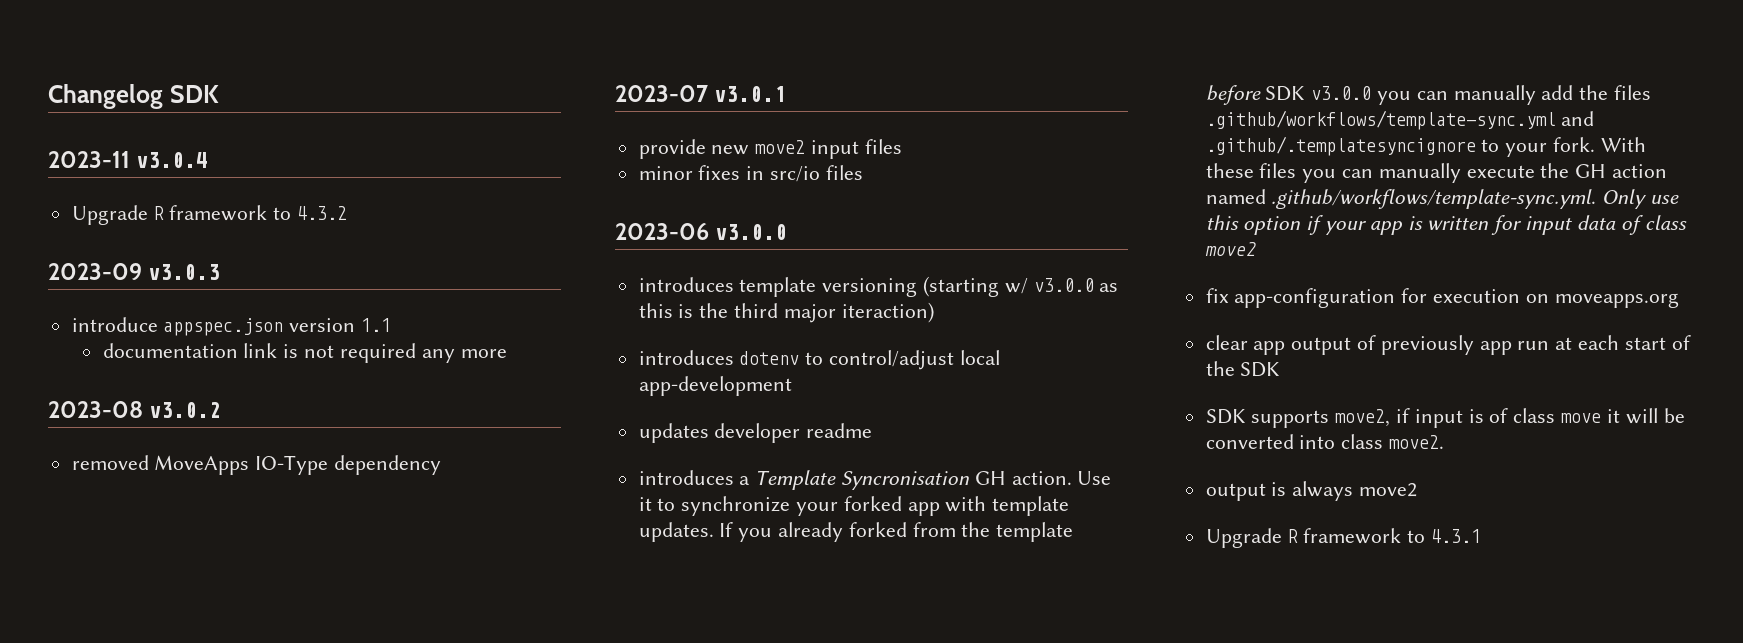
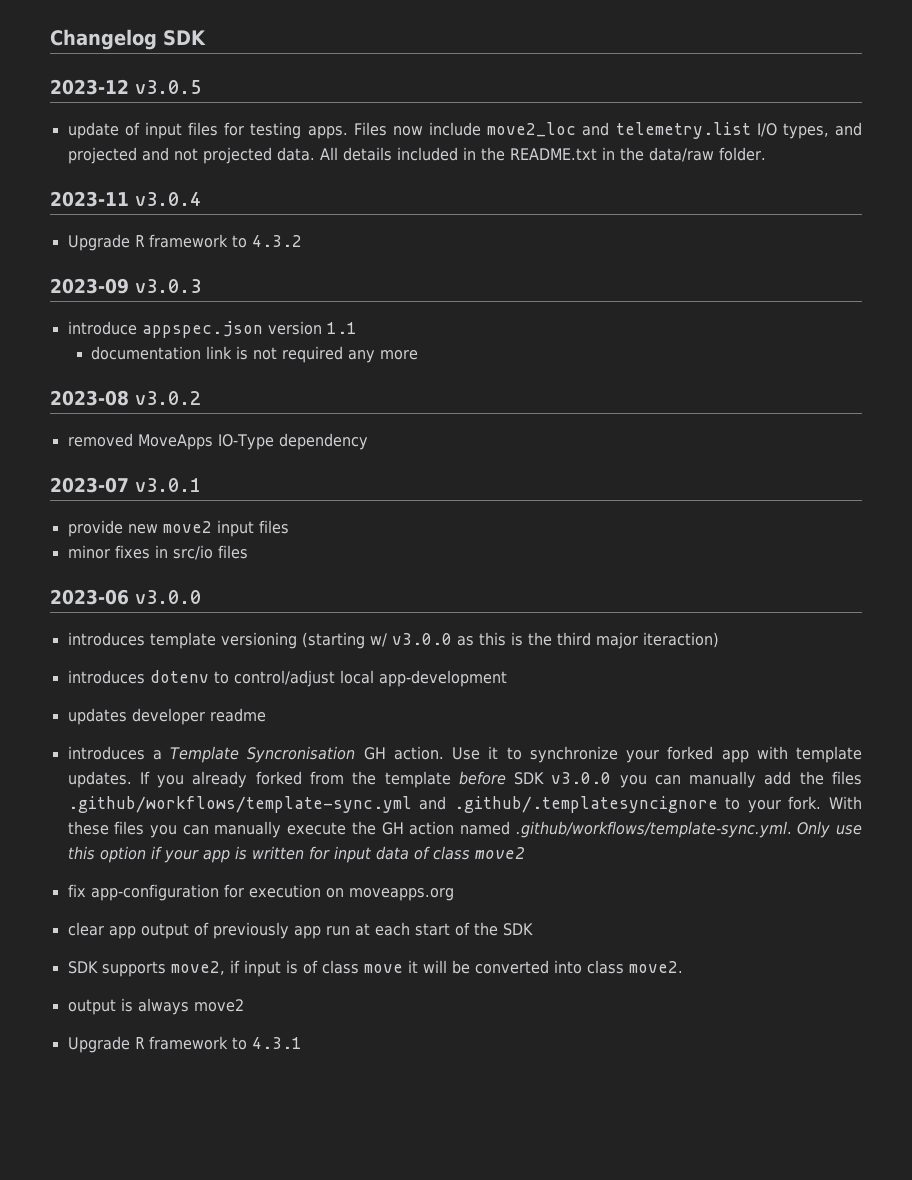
(219, 94) none -> [50,79,201,95] [67,122,862,139] [67,147,766,164] // 2023-12 v3.0.5 // update of input files for testing apps. Files now include move2_loc and telemetry.list I/O types, and projected and not projected data. All details included in the README.txt in the data/raw folder.

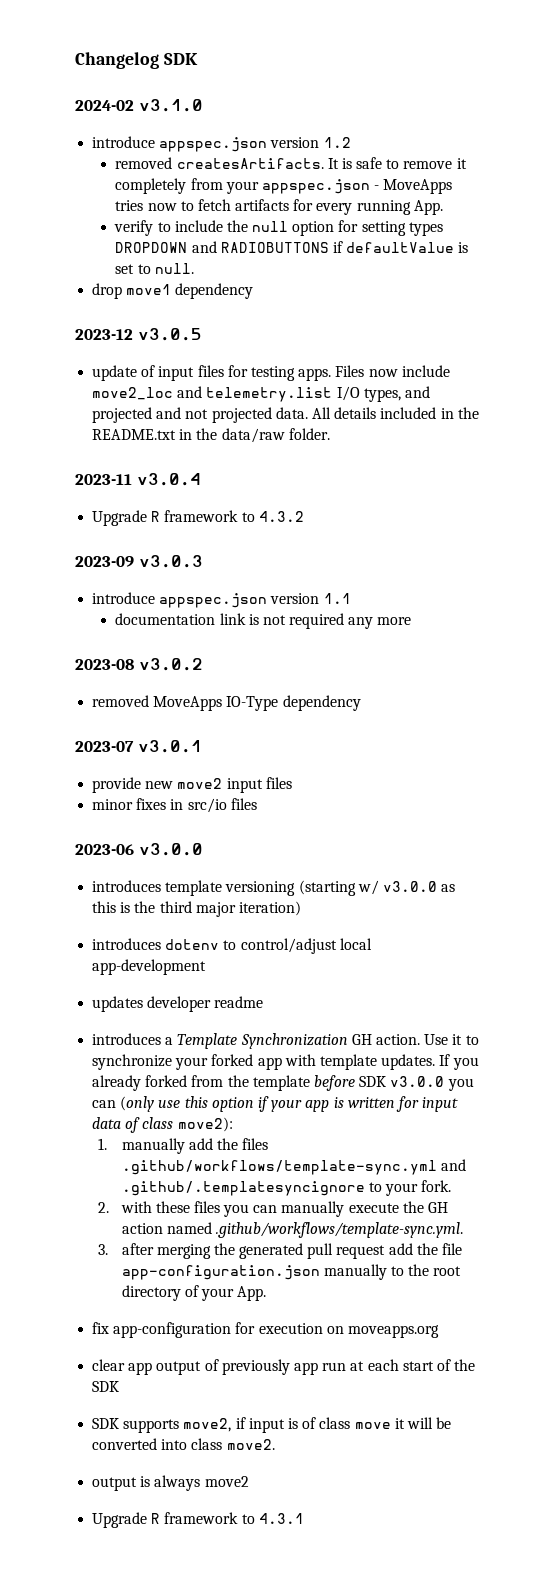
(206, 38) none -> [75,99,203,112] [92,136,351,152] [115,157,467,169] [115,178,453,194] [115,199,443,215] [114,220,443,236] [115,241,469,253] [115,263,194,274] [92,283,254,299] // 2024-02 v3.1.0 // introduce appspec.json version 1.2 // removed createsArtifacts. It is safe to remove it completely from your appspec.json - MoveApps tries now to fetch artifacts for every running App. // verify to include the null option for setting types DROPDOWN and RADIOBUTTONS if defaultValue is set to null. // drop move1 dependency
[642,632,719,648] iteraction) -> [238,901,301,916] iteration)
[247,746,356,763] Syncronisation -> [240,1033,348,1049] Synchronization
[689,771,862,788] [67,796,862,813] [67,821,831,838] manually add the files .github/workflows/template-sync.yml and .github/.templatesyncignore to your fork. With these files you can manually execute the GH action named .github/workflows/template-sync.yml. Only -> [120,1096,155,1112] (only
[474,847,525,859] move2 -> [177,1117,233,1132] [98,1138,269,1154] [121,1159,466,1175] [121,1180,452,1196] [98,1201,449,1217] [121,1222,463,1238] [98,1243,463,1259] [121,1264,462,1280] [121,1285,267,1301] move2): // 1. manually add the files .github/workflows/template-sync.yml and .github/.templatesyncignore to your fork. // 2. with these files you can manually execute the GH action named .github/workflows/template-sync.yml. // 3. after merging the generated pull request add the file app-configuration.json manually to the root directory of your App.

